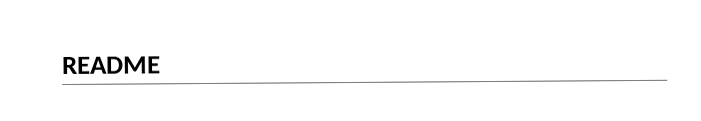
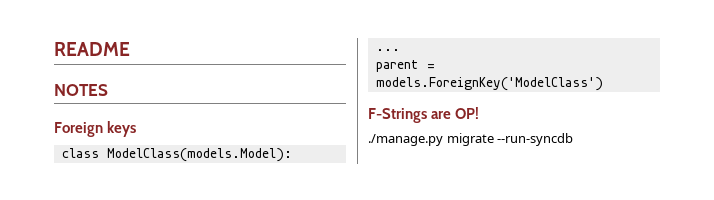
(161, 65) none -> [54,84,108,96] [54,121,137,137] [61,148,292,162] [375,49,400,51] [375,60,435,72] [375,77,603,91] [368,107,480,123] [368,133,574,146] // NOTES // Foreign keys // class ModelClass(models.Model): // ... // parent = models.ForeignKey('ModelClass') // F-Strings are OP! // ./manage.py migrate --run-syncdb

